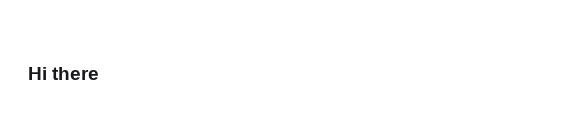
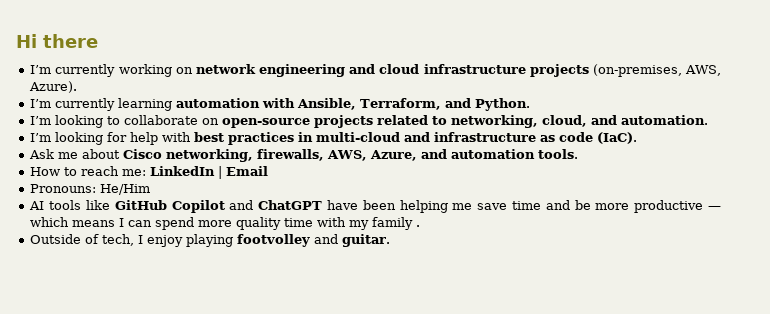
(100, 73) none -> [30,64,722,77] [29,81,78,93] [30,98,531,111] [30,115,709,128] [30,132,638,145] [29,149,579,162] [30,166,269,179] [30,184,151,195] [29,200,721,213] [30,217,421,230] [30,234,391,247] // I’m currently working on network engineering and cloud infrastructure projects (on-premises, AWS, Azure). // I’m currently learning automation with Ansible, Terraform, and Python. // I’m looking to collaborate on open-source projects related to networking, cloud, and automation. // I’m looking for help with best practices in multi-cloud and infrastructure as code (IaC). // Ask me about Cisco networking, firewalls, AWS, Azure, and automation tools. // How to reach me: LinkedIn | Email // Pronouns: He/Him // AI tools like GitHub Copilot and ChatGPT have been helping me save time and be more productive — which means I can spend more quality time with my family . // Outside of tech, I enjoy playing footvolley and guitar.

